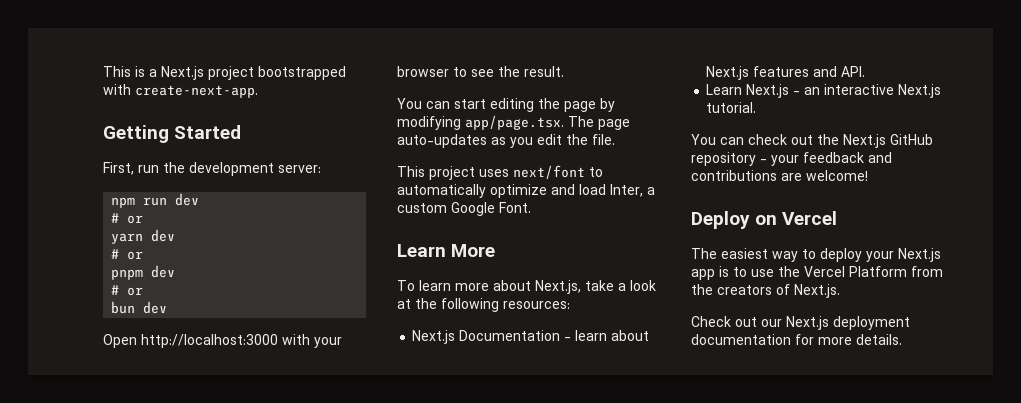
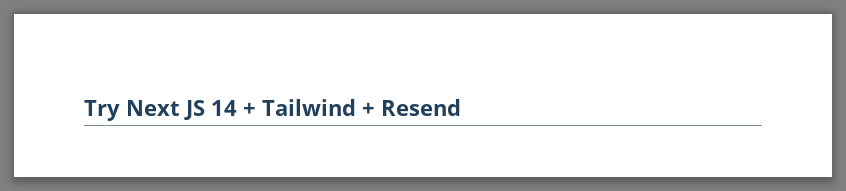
[103,66,346,80] [103,84,258,98] [103,125,242,143] [103,162,321,176] [111,193,200,208] [111,213,144,224] [111,229,176,244] [111,249,144,260] [111,265,176,280] [111,285,144,296] [111,301,168,314] [103,334,342,348] [397,66,564,77] [397,98,615,112] [397,115,630,130] [397,134,615,148] [397,165,603,180] [397,184,655,198] [397,202,531,216] [397,244,496,257] [397,280,656,294] [397,298,570,312] [412,330,650,344] [706,66,866,80] [706,84,942,98] [706,102,757,113] [691,134,933,148] [691,152,892,166] [691,170,868,181] [691,211,838,229] [691,248,941,262] [691,266,943,280] [691,284,840,298] [691,316,910,330] [691,334,902,345] This is a Next.js project bootstrapped with create-next-app. // Getting Started // First, run the development server: // npm run dev // # or // yarn dev // # or // pnpm dev // # or // bun dev // Open http://localhost:3000 with your browser to see the result. // You can start editing the page by modifying app/page.tsx. The page auto-updates as you edit the file. // This project uses next/font to automatically optimize and load Inter, a custom Google Font. // Learn More // To learn more about Next.js, take a look at the following resources: // Next.js Documentation - learn about Next.js features and API. // Learn Next.js - an interactive Next.js tutorial. // You can check out the Next.js GitHub repository - your feedback and contributions are welcome! // Deploy on Vercel // The easiest way to deploy your Next.js app is to use the Vercel Platform from the creators of Next.js. // Check out our Next.js deployment documentation for more details. -> [84,99,461,121] Try Next JS 14 + Tailwind + Resend

